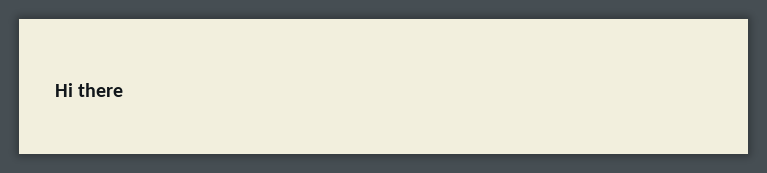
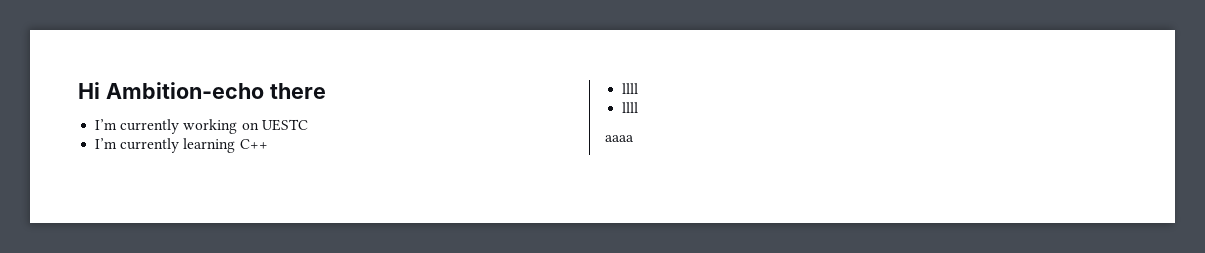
(73, 90) none -> [105,82,264,99] Ambition-echo
(124, 90) none -> [95,119,308,134] [95,138,268,153] [622,83,639,94] [622,102,639,113] [605,135,634,142] // I’m currently working on UESTC // I’m currently learning C++ // llll // llll // aaaa

